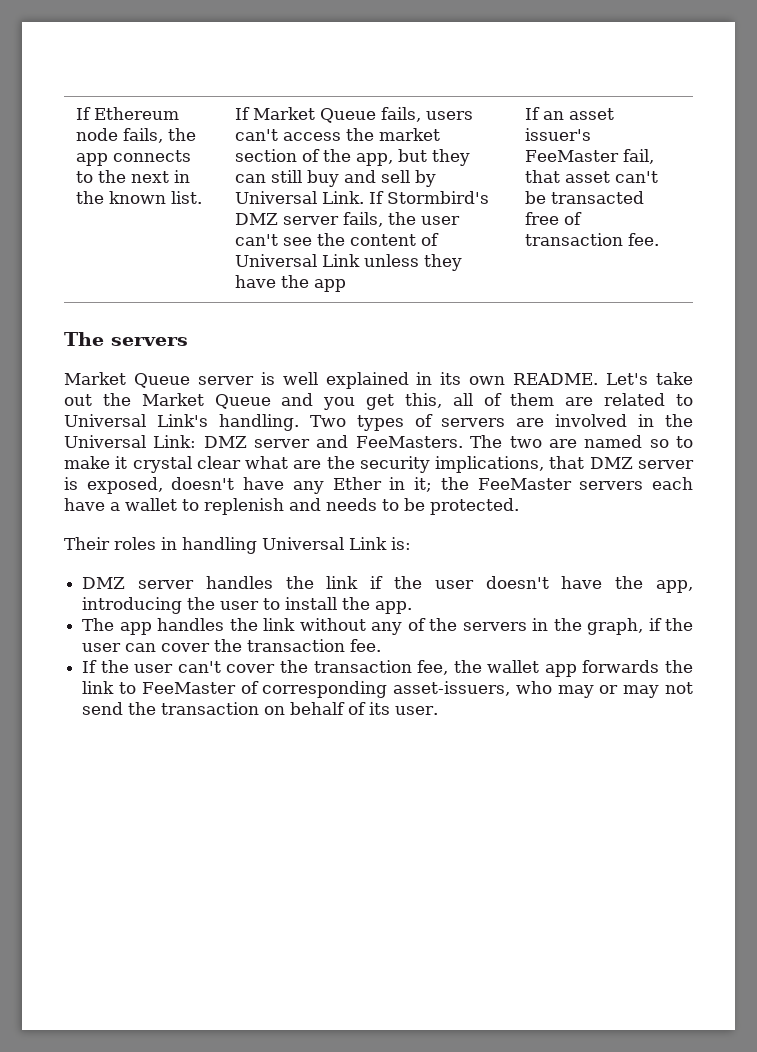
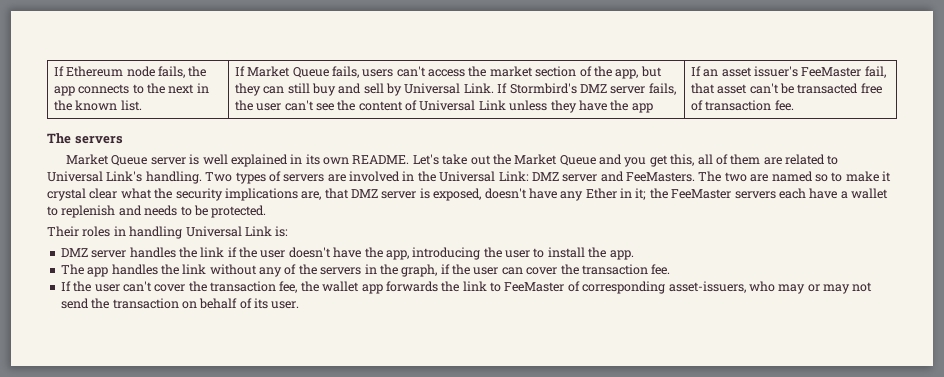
[293,460,322,469] are -> (152, 193) none
[435,456,545,473] implications, -> [224,188,322,201] implications are,

